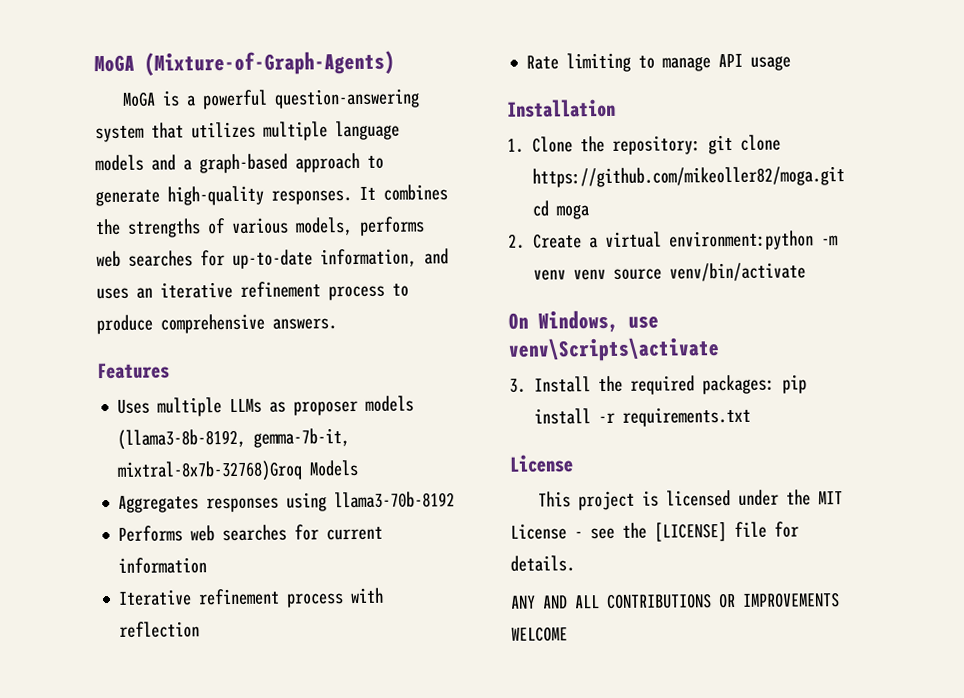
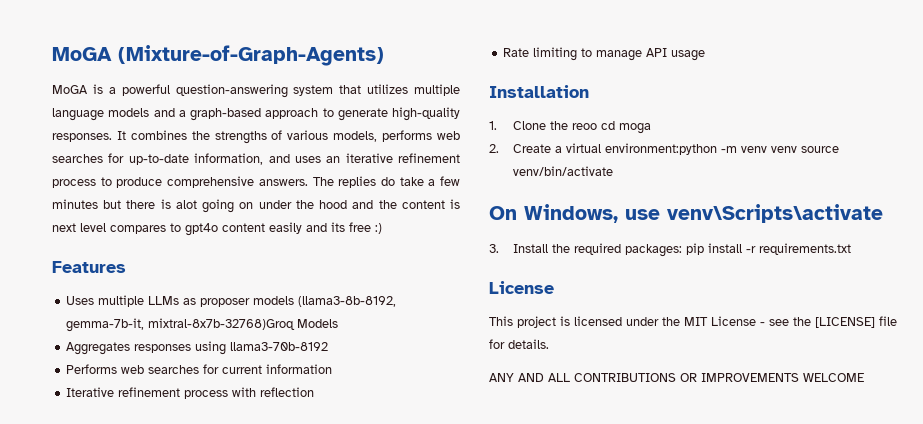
(337, 324) none -> [312,176,460,188] [52,199,460,213] [52,222,382,236] The replies do take a few minutes but there is alot going on under the hood and the content is next level compares to gpt4o content easily and its free :)
[612,134,782,155] [532,166,846,188] repository: git clone https://github.com/mikeoller82/moga.git -> [572,123,598,130] reoo

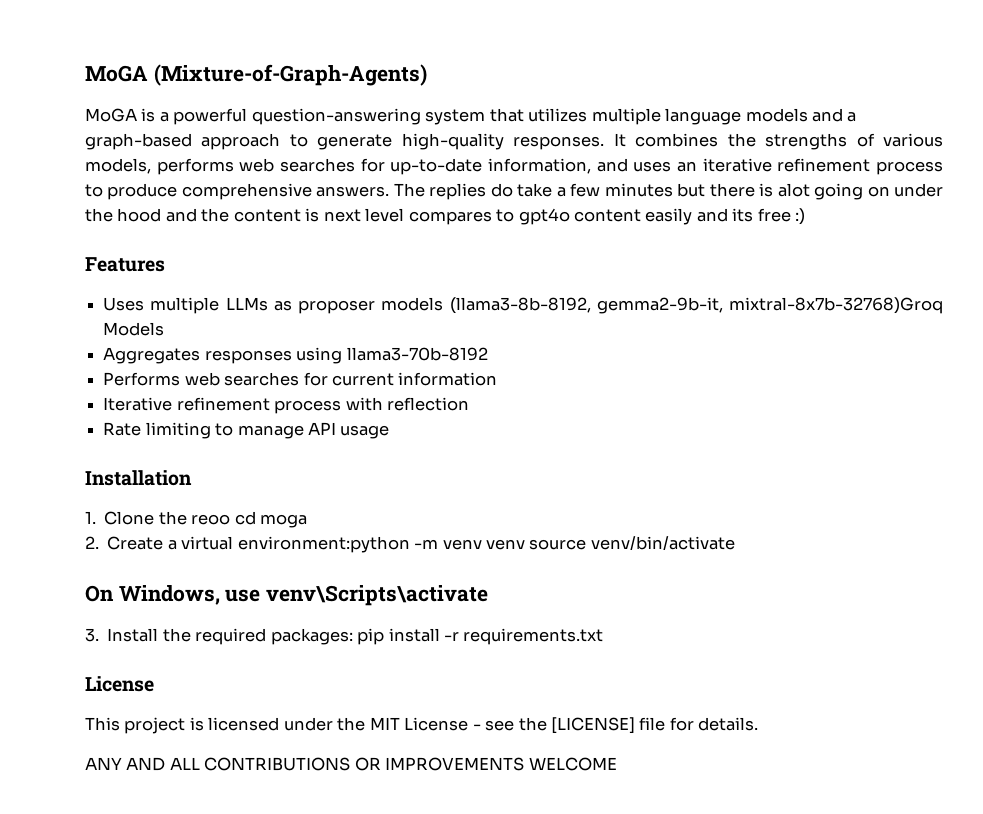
[66,318,145,332] gemma-7b-it, -> [596,297,723,314] gemma2-9b-it,

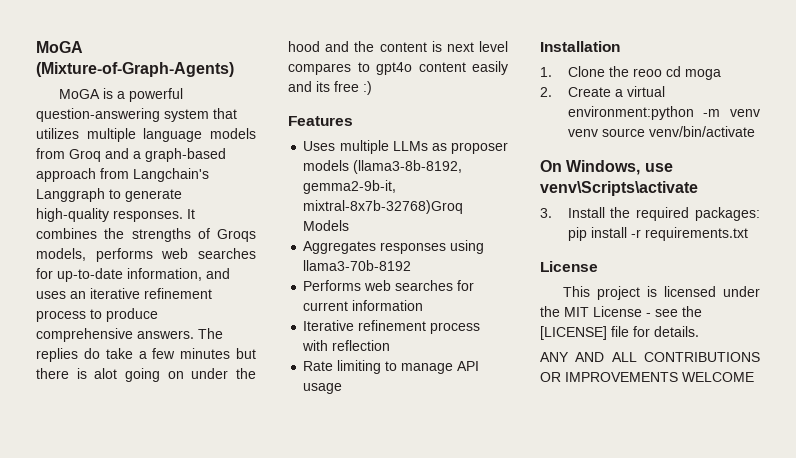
(808, 115) none -> [36,148,101,162] from Groq
(281, 141) none -> [100,168,209,182] [36,188,105,202] from Langchain's Langgraph
[883,133,944,147] various -> [217,229,256,242] Groqs

